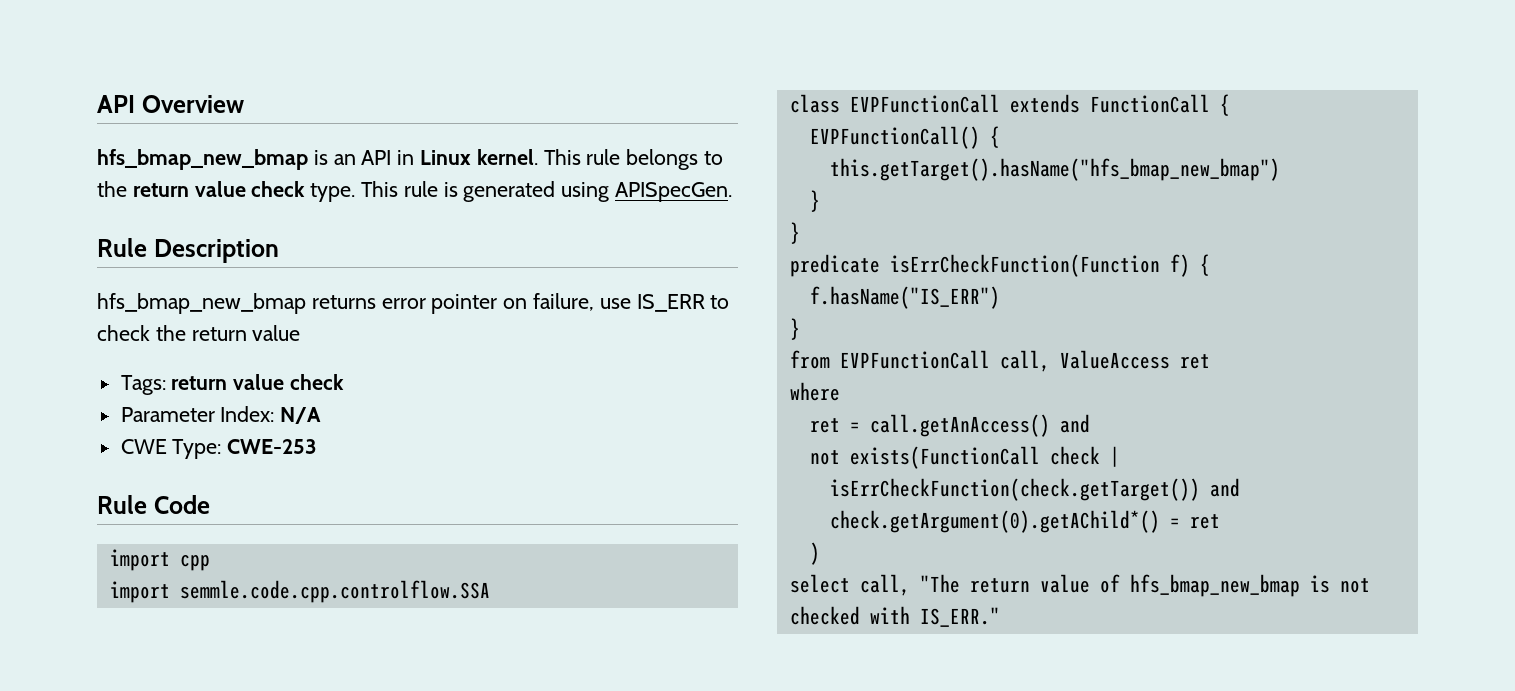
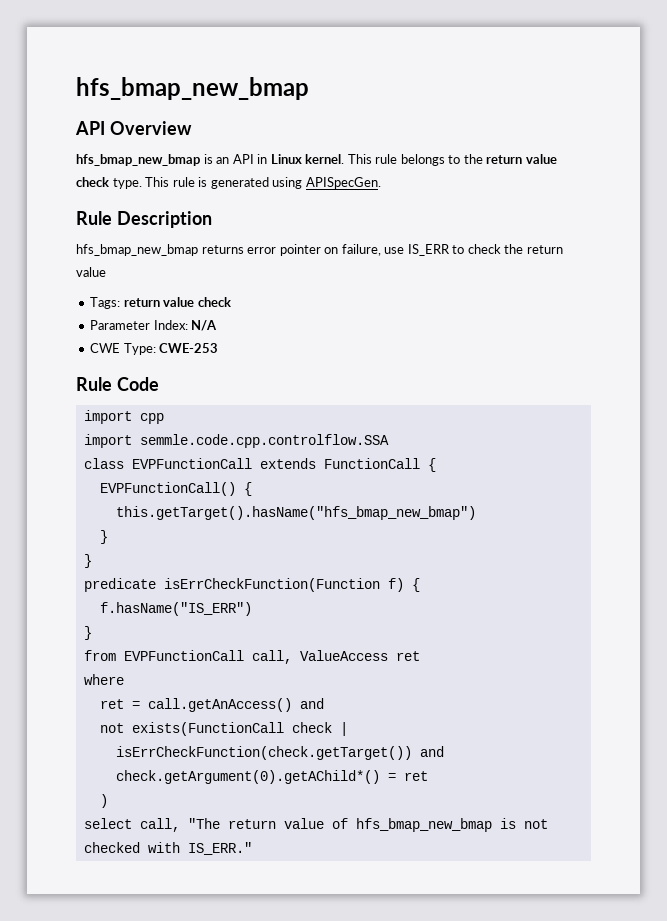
(97, 104) none -> [76,77,309,100] hfs_bmap_new_bmap //

